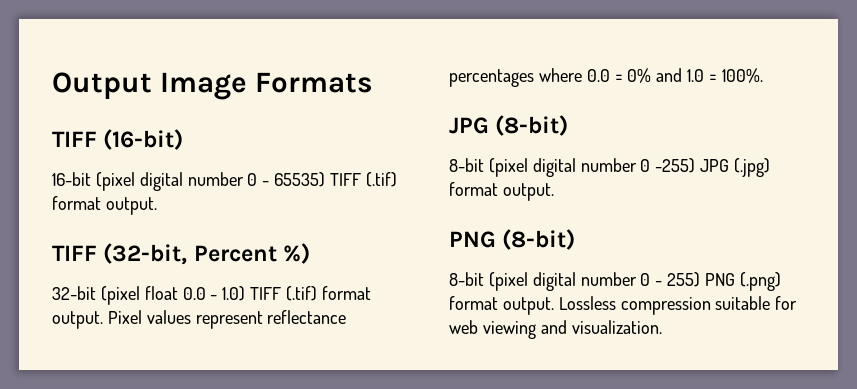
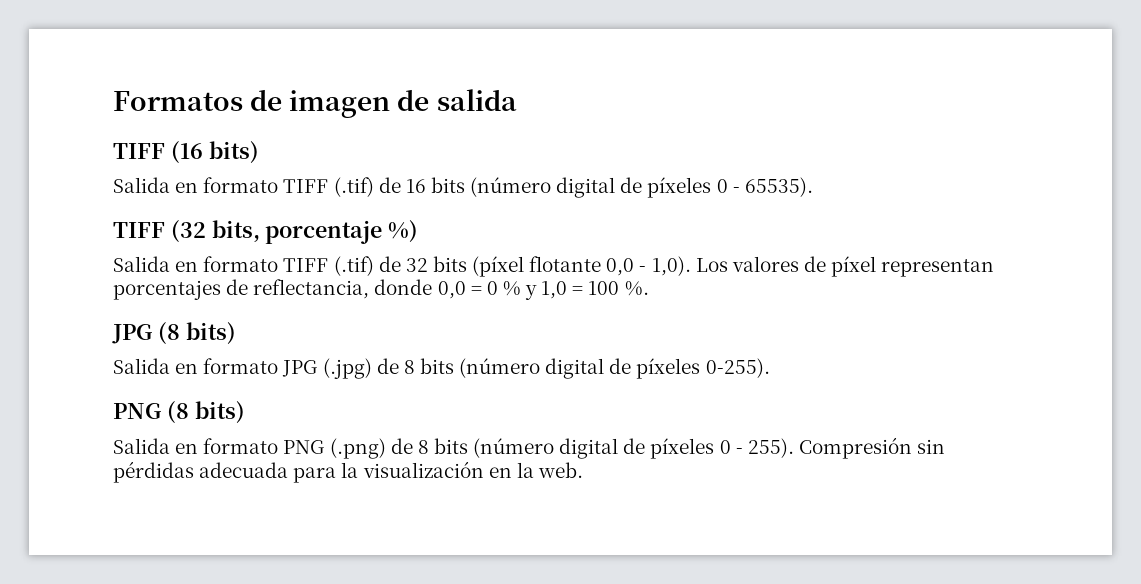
[52,72,373,100] [52,129,184,150] [52,172,397,191] [52,196,157,215] [52,243,311,265] [52,286,371,305] [52,310,347,329] [449,68,763,87] [449,115,569,136] [449,158,771,177] [449,182,554,201] [449,229,576,250] [449,272,781,291] [449,296,798,315] [449,320,662,339] Output Image Formats // TIFF (16-bit) // 16-bit (pixel digital number 0 - 65535) TIFF (.tif) format output. // TIFF (32-bit, Percent %) // 32-bit (pixel float 0.0 - 1.0) TIFF (.tif) format output. Pixel values represent reflectance percentages where 0.0 = 0% and 1.0 = 100%. // JPG (8-bit) // 8-bit (pixel digital number 0 -255) JPG (.jpg) format output. // PNG (8-bit) // 8-bit (pixel digital number 0 - 255) PNG (.png) format output. Lossless compression suitable for web viewing and visualization. -> [113,89,517,118] [113,141,259,164] [113,177,813,198] [113,220,419,244] [113,256,995,277] [113,279,649,300] [112,322,236,345] [113,358,770,379] [113,401,245,424] [113,437,946,459] [113,461,583,483] Formatos de imagen de salida // TIFF (16 bits) // Salida en formato TIFF (.tif) de 16 bits (número digital de píxeles 0 - 65535). // TIFF (32 bits, porcentaje %) // Salida en formato TIFF (.tif) de 32 bits (píxel flotante 0,0 - 1,0). Los valores de píxel representan porcentajes de reflectancia, donde 0,0 = 0 % y 1,0 = 100 %. // JPG (8 bits) // Salida en formato JPG (.jpg) de 8 bits (número digital de píxeles 0-255). // PNG (8 bits) // Salida en formato PNG (.png) de 8 bits (número digital de píxeles 0 - 255). Compresión sin pérdidas adecuada para la visualización en la web.

